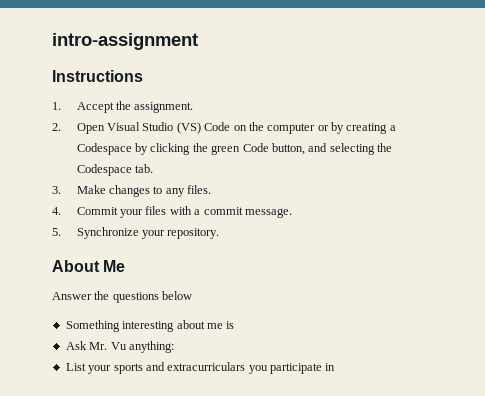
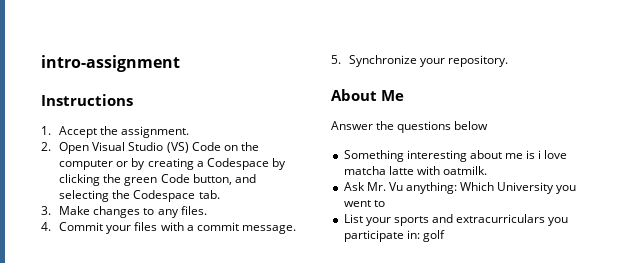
(235, 325) none -> [538,150,568,159] [343,166,487,175] i love matcha latte with oatmilk.
(174, 347) none -> [460,182,577,194] [343,200,385,207] Which University you went to
[325,363,336,371] in -> [406,230,445,242] in: golf

